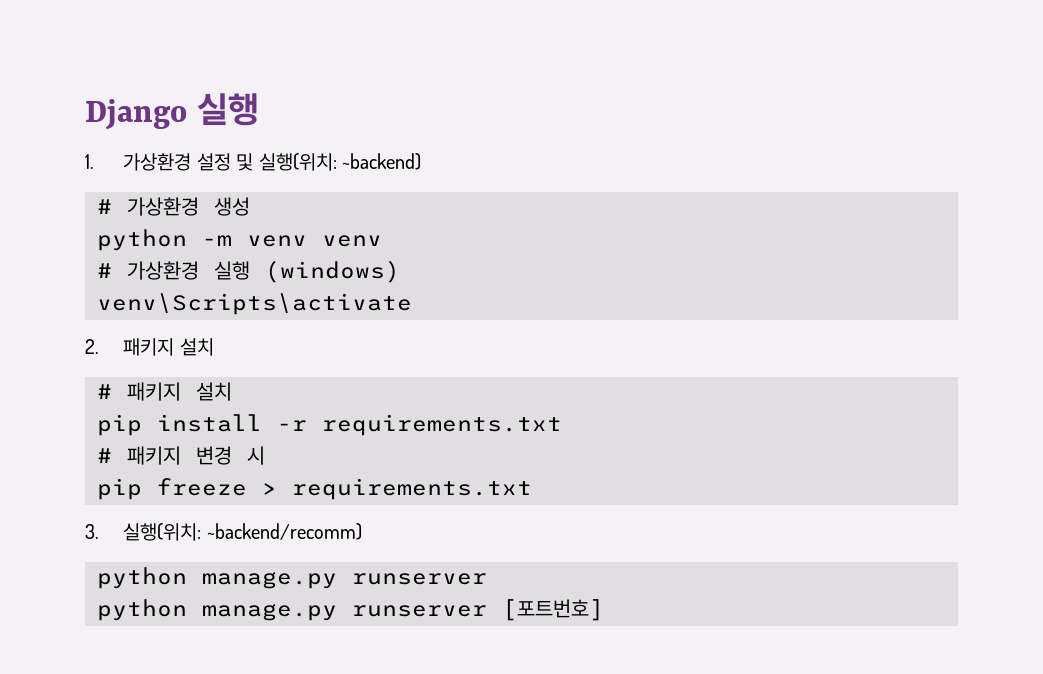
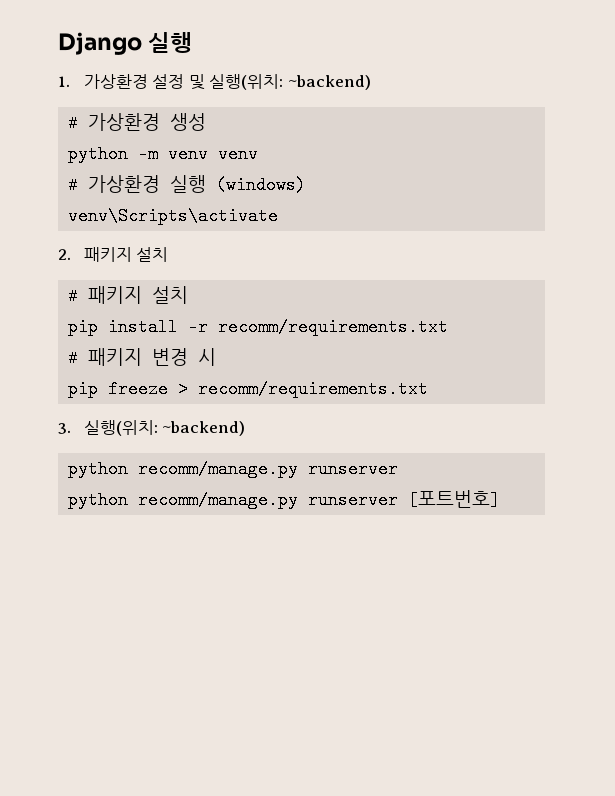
[322,414,562,436] requirements.txt -> [218,318,449,336] recomm/requirements.txt
[292,478,532,500] requirements.txt -> [198,380,429,398] recomm/requirements.txt
[206,523,362,540] [97,567,337,589] ~backend/recomm) // python manage.py -> [162,421,246,436] [68,460,299,478] ~backend) // python recomm/manage.py
[202,603,337,621] manage.py -> [138,491,299,509] recomm/manage.py

